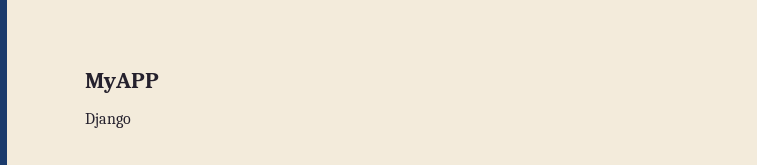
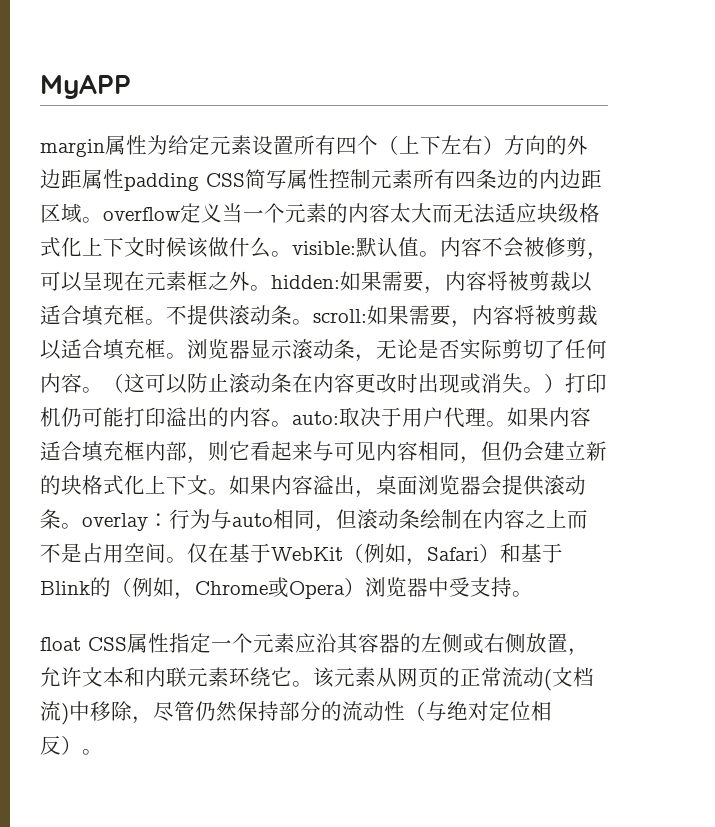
[85,113,131,128] Django -> [40,135,588,157] [40,169,602,191] [40,203,600,224] [40,237,608,260] [40,271,592,294] [40,305,598,328] [40,339,607,362] [40,373,607,394] [40,407,591,428] [40,441,607,464] [40,475,586,498] [40,509,588,532] [40,543,563,566] [40,577,533,600] [40,633,589,656] [40,667,594,691] [40,701,552,725] [40,735,103,755] margin属性为给定元素设置所有四个（上下左右）方向的外边距属性padding CSS简写属性控制元素所有四条边的内边距区域。overflow定义当一个元素的内容太大而无法适应块级格式化上下文时候该做什么。visible:默认值。内容不会被修剪，可以呈现在元素框之外。hidden:如果需要，内容将被剪裁以适合填充框。不提供滚动条。scroll:如果需要，内容将被剪裁以适合填充框。浏览器显示滚动条，无论是否实际剪切了任何内容。（这可以防止滚动条在内容更改时出现或消失。）打印机仍可能打印溢出的内容。auto:取决于用户代理。如果内容适合填充框内部，则它看起来与可见内容相同，但仍会建立新的块格式化上下文。如果内容溢出，桌面浏览器会提供滚动条。overlay：行为与auto相同，但滚动条绘制在内容之上而不是占用空间。仅在基于WebKit（例如，Safari）和基于Blink的（例如，Chrome或Opera）浏览器中受支持。 // float CSS属性指定一个元素应沿其容器的左侧或右侧放置，允许文本和内联元素环绕它。该元素从网页的正常流动(文档流)中移除，尽管仍然保持部分的流动性（与绝对定位相反）。

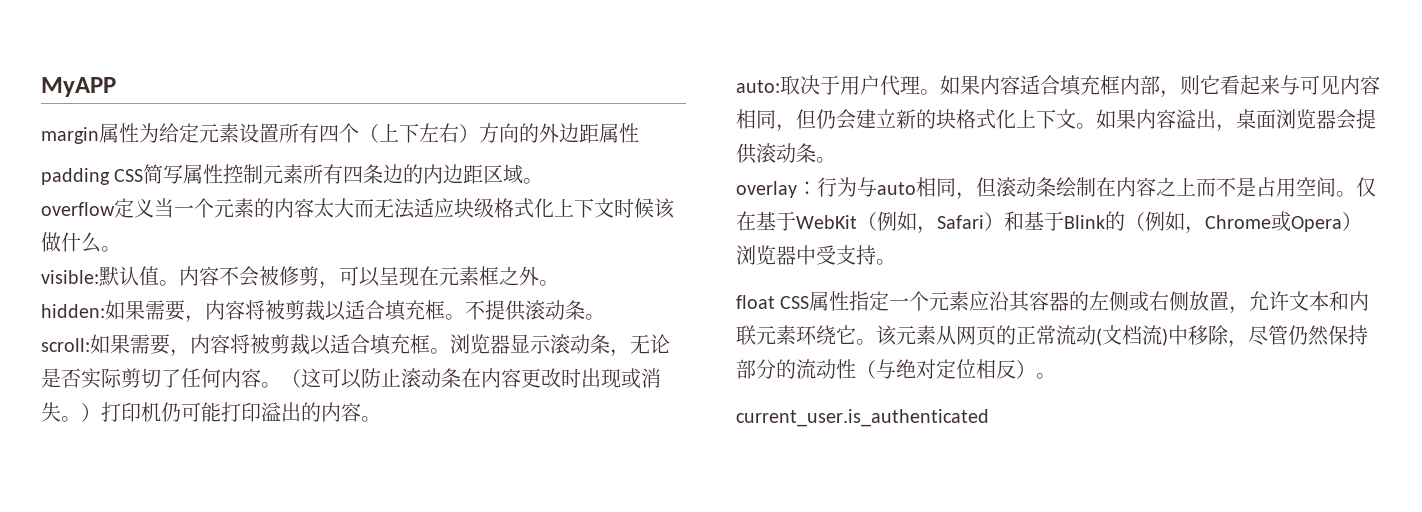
(124, 179) none -> (639, 133) //
(103, 220) none -> (544, 181) //
(292, 254) none -> (121, 249) //
(271, 288) none -> (559, 283) //
(313, 322) none -> (605, 317) //
(292, 424) none -> (381, 419) //
(82, 526) none -> (836, 160) //
(103, 752) none -> [736,409,989,427] // current_user.is_authenticated

